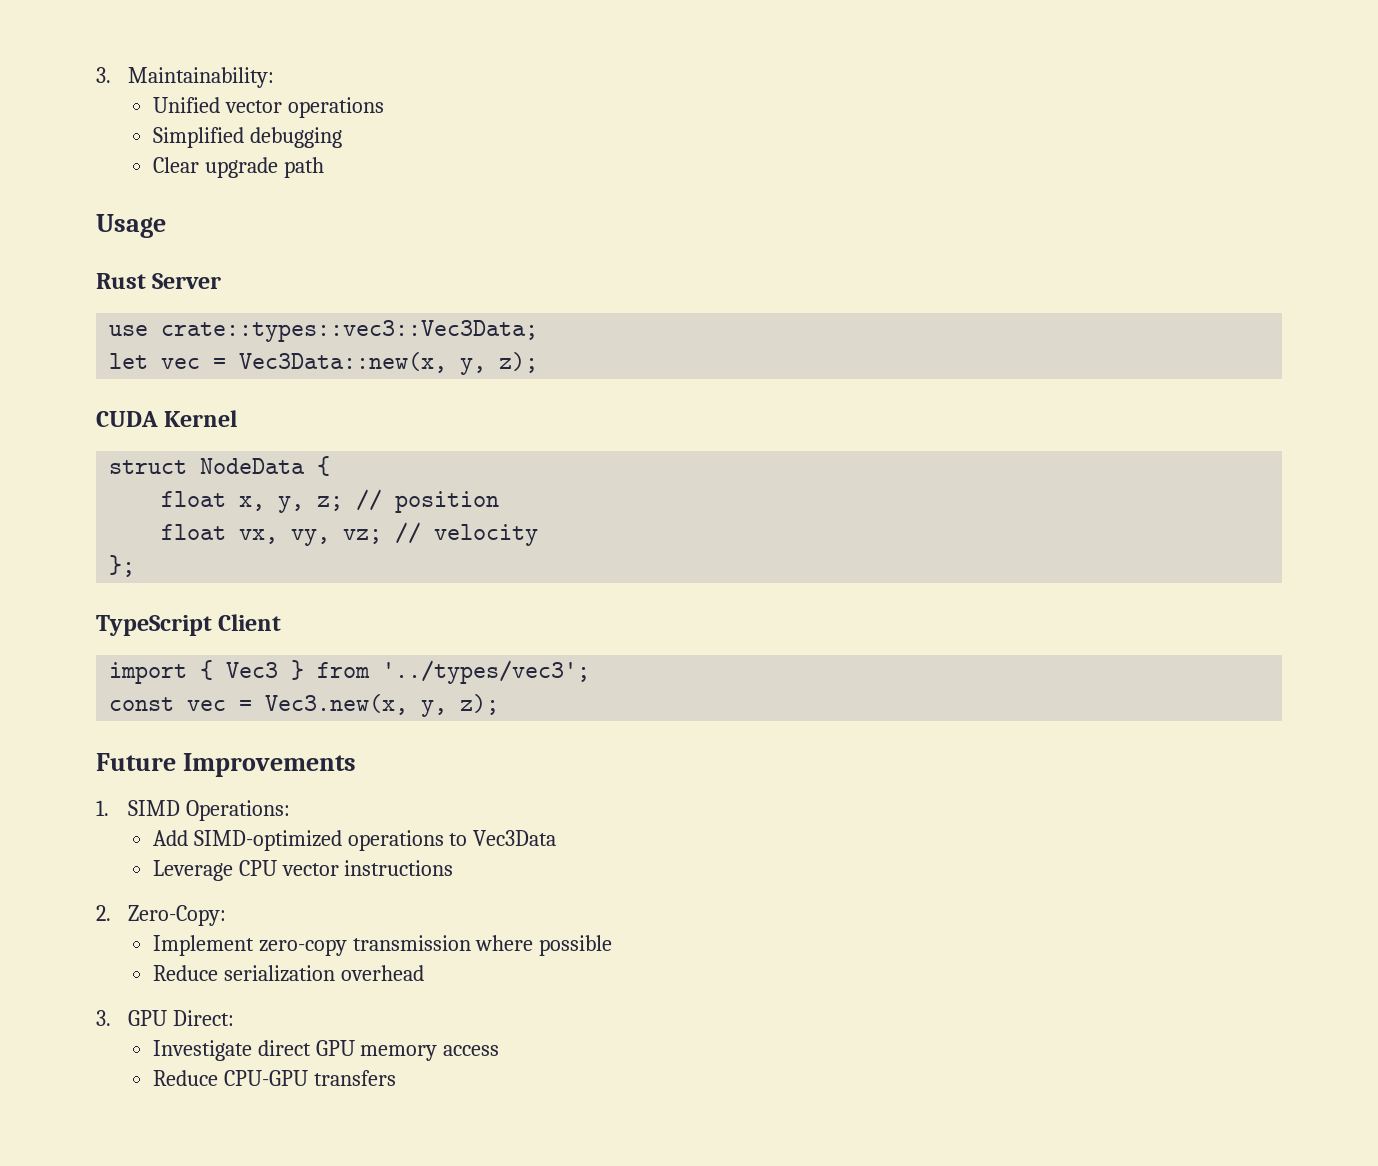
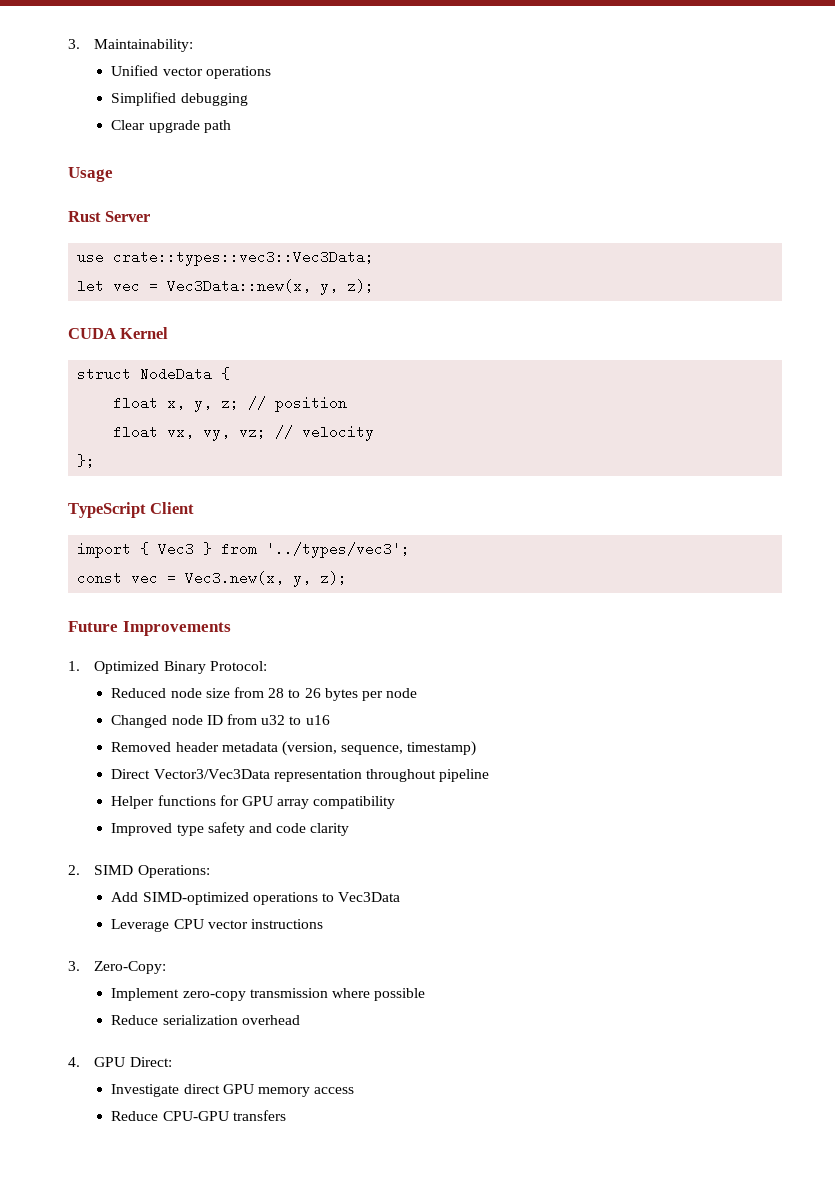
(109, 808) none -> [94,661,267,674] [111,687,418,701] [111,714,330,728] [111,741,477,756] [111,769,490,782] [111,795,396,809] [111,822,350,836] [68,865,80,875] Optimized Binary Protocol: // Reduced node size from 28 to 26 bytes per node // Changed node ID from u32 to u16 // Removed header metadata (version, sequence, timestamp) // Direct Vector3/Vec3Data representation throughout pipeline // Helper functions for GPU array compatibility // Improved type safety and code clarity // 2.
[96,905,111,921] 2. -> [68,961,80,971] 3.
[96,1010,111,1026] 3. -> [68,1057,80,1067] 4.

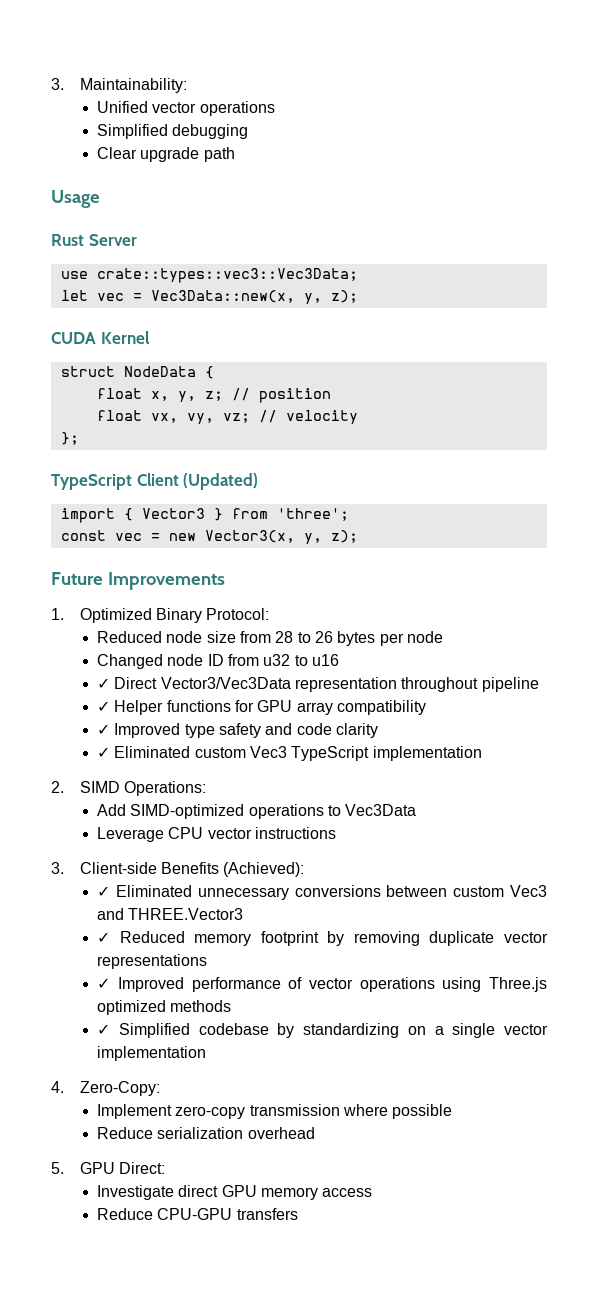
(195, 508) none -> [183,473,259,490] (Updated)
[158,542,195,556] Vec3 -> [141,508,205,519] Vector3
[266,542,411,558] '../types/vec3'; -> [276,508,349,521] 'three';
[185,571,285,585] Vec3.new(x, -> [168,530,295,543] new Vector3(x,
[111,741,477,756] Removed header metadata (version, sequence, timestamp) // -> [97,678,111,689] ✓
(490, 775) none -> [97,701,111,712] ✓
(396, 802) none -> [97,724,111,735] ✓
(350, 829) none -> [97,746,482,761] // ✓ Eliminated custom Vec3 TypeScript implementation
(80, 966) none -> [79,862,305,877] [97,885,547,900] [97,908,244,920] [97,931,548,946] [97,954,208,969] [97,977,547,992] [97,1000,232,1015] [97,1023,548,1038] [97,1046,207,1061] [51,1081,64,1093] Client-side Benefits (Achieved): // ✓ Eliminated unnecessary conversions between custom Vec3 and THREE.Vector3 // ✓ Reduced memory footprint by removing duplicate vector representations // ✓ Improved performance of vector operations using Three.js optimized methods // ✓ Simplified codebase by standardizing on a single vector implementation // 4.
[68,1057,80,1067] 4. -> [51,1162,64,1174] 5.

